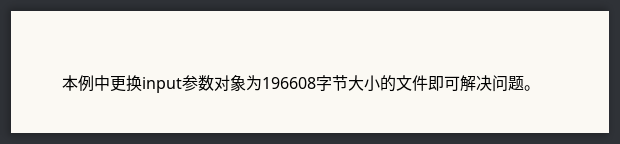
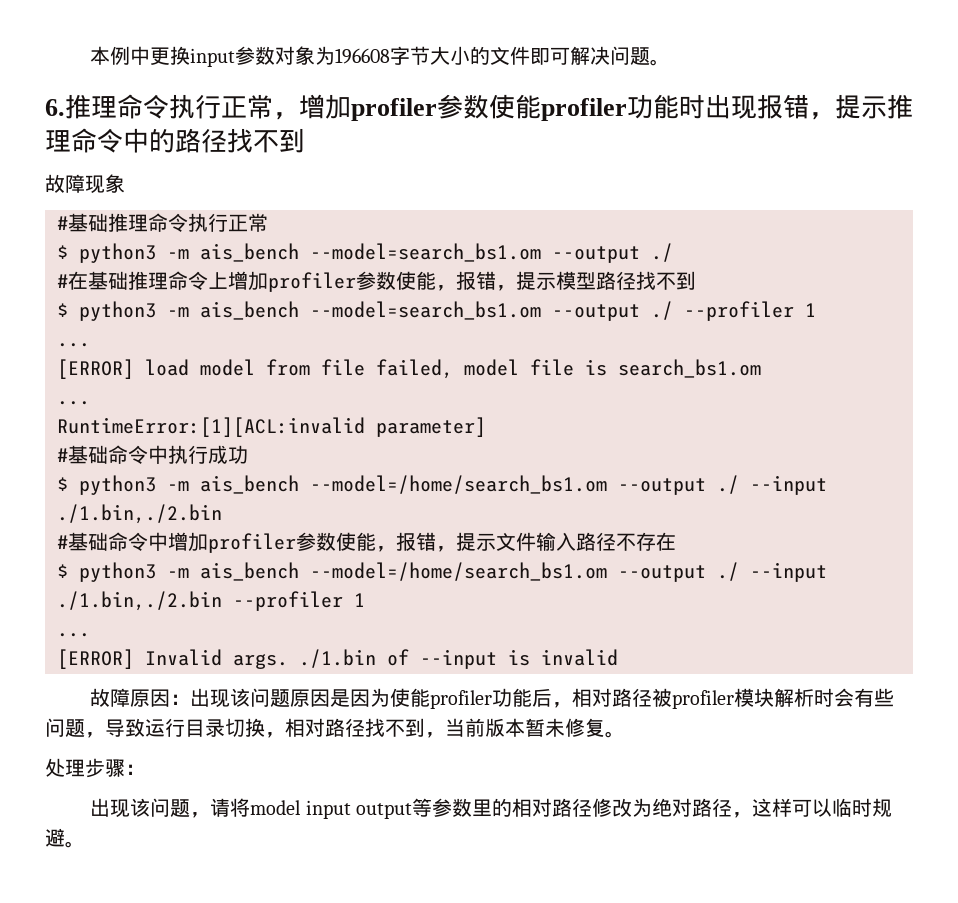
(540, 88) none -> [45,94,913,121] [45,128,305,153] [45,174,125,194] [57,213,268,232] [57,243,673,263] [57,271,696,292] [57,301,816,321] [57,343,90,347] [57,359,761,379] [57,401,90,405] [57,417,486,437] [57,445,248,464] [57,475,827,495] [57,504,222,524] [57,532,676,553] [57,562,827,582] [57,591,365,611] [57,633,90,637] [57,649,618,669] [90,688,895,709] [45,718,625,738] [45,758,145,778] [90,798,892,819] [45,828,85,848] // 6.推理命令执行正常，增加profiler参数使能profiler功能时出现报错，提示推理命令中的路径找不到 // 故障现象 // #基础推理命令执行正常 // $ python3 -m ais_bench --model=search_bs1.om --output ./ // #在基础推理命令上增加profiler参数使能，报错，提示模型路径找不到 // $ python3 -m ais_bench --model=search_bs1.om --output ./ --profiler 1 // ... // [ERROR] load model from file failed, model file is search_bs1.om // ... // RuntimeError:[1][ACL:invalid parameter] // #基础命令中执行成功 // $ python3 -m ais_bench --model=/home/search_bs1.om --output ./ --input ./1.bin,./2.bin // #基础命令中增加profiler参数使能，报错，提示文件输入路径不存在 // $ python3 -m ais_bench --model=/home/search_bs1.om --output ./ --input ./1.bin,./2.bin --profiler 1 // ... // [ERROR] Invalid args. ./1.bin of --input is invalid // 故障原因：出现该问题原因是因为使能profiler功能后，相对路径被profiler模块解析时会有些问题，导致运行目录切换，相对路径找不到，当前版本暂未修复。 // 处理步骤： // 出现该问题，请将model input output等参数里的相对路径修改为绝对路径，这样可以临时规避。

